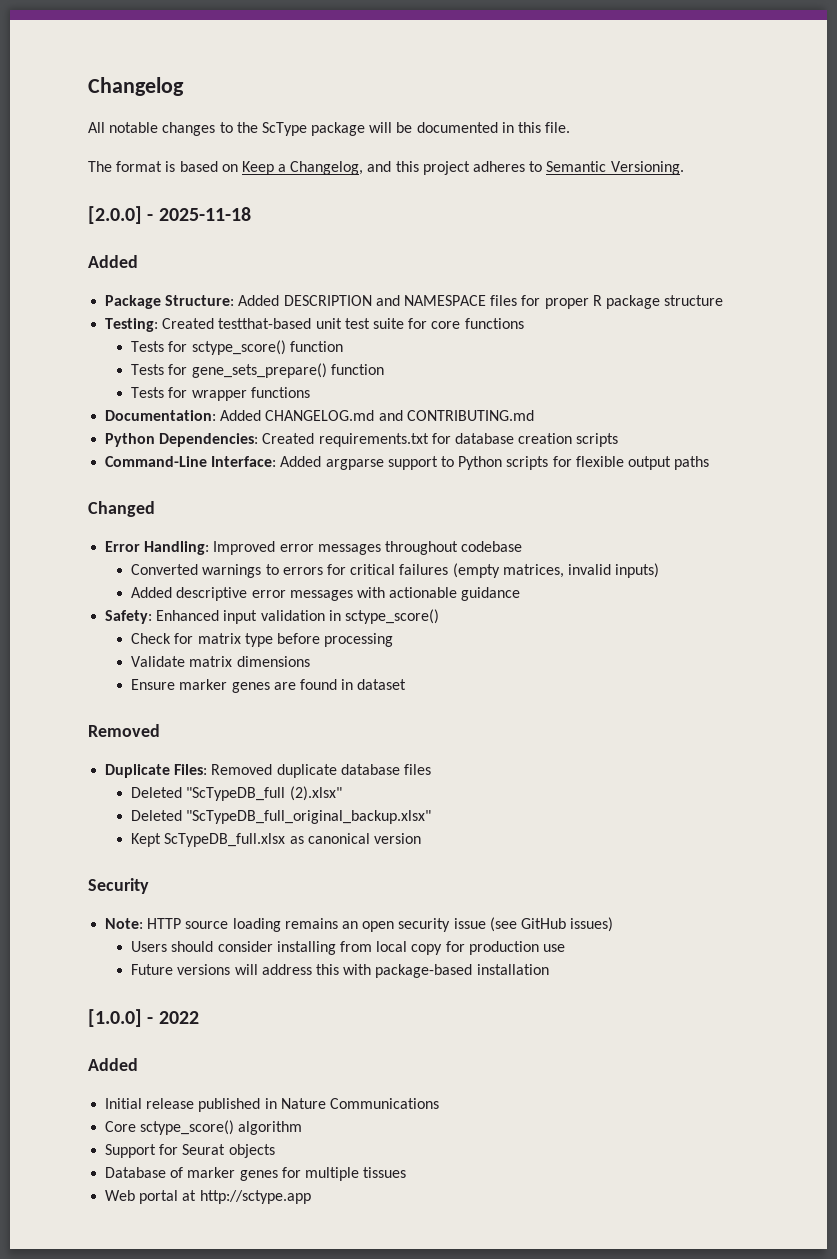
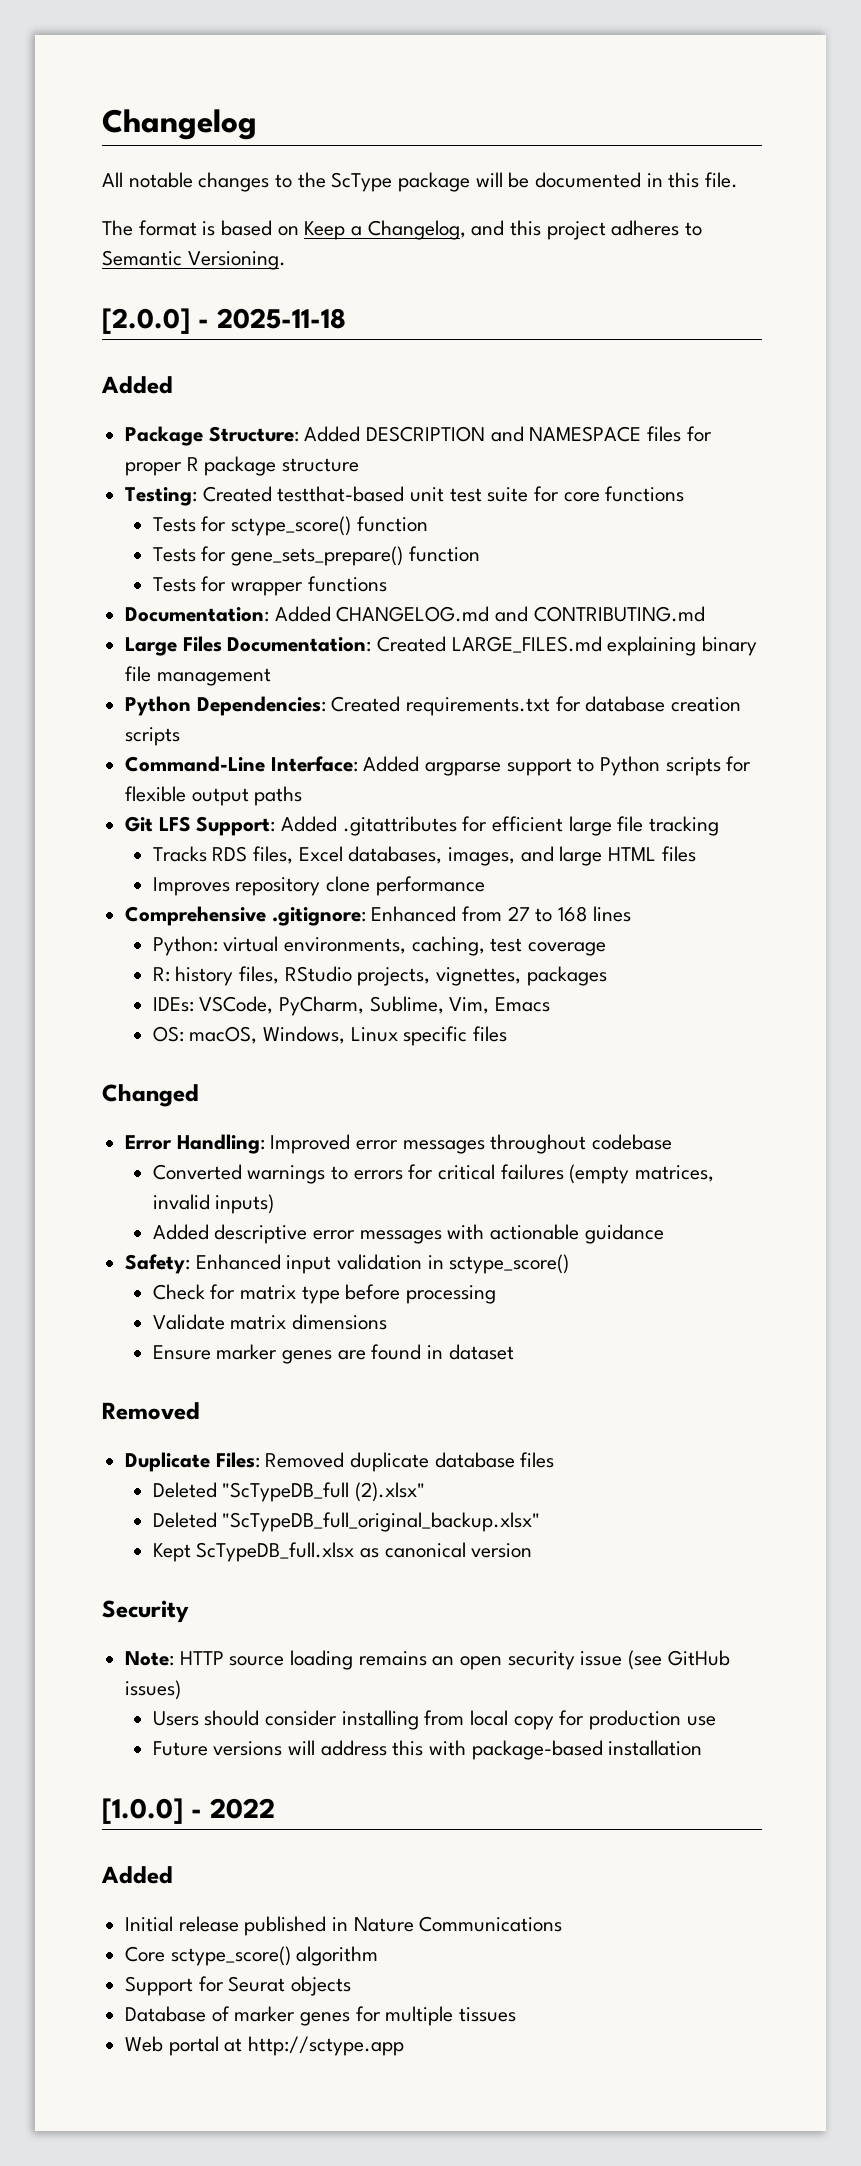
(534, 415) none -> [125,636,758,656] [125,666,271,686] // Large Files Documentation: Created LARGE_FILES.md explaining binary file management
(710, 463) none -> [125,816,720,836] [152,846,696,866] [152,876,485,896] [125,906,631,926] [152,936,606,956] [152,966,607,986] [152,996,550,1016] [152,1026,507,1046] // Git LFS Support: Added .gitattributes for efficient large file tracking // Tracks RDS files, Excel databases, images, and large HTML files // Improves repository clone performance // Comprehensive .gitignore: Enhanced from 27 to 168 lines // Python: virtual environments, caching, test coverage // R: history files, RStudio projects, vignettes, packages // IDEs: VSCode, PyCharm, Sublime, Vim, Emacs // OS: macOS, Windows, Linux specific files

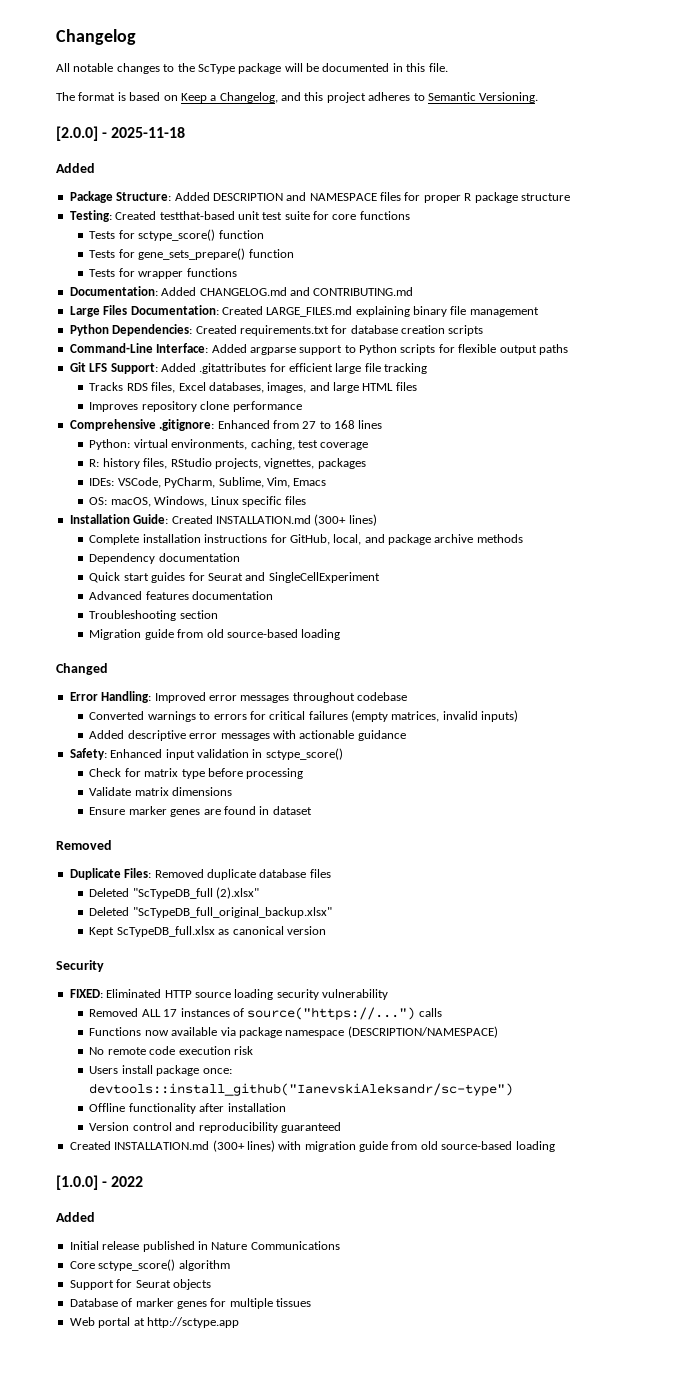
(507, 1034) none -> [69,514,377,526] [89,534,523,545] [89,553,240,564] [89,572,380,583] [89,591,274,600] [89,610,218,621] [89,629,341,640] // Installation Guide: Created INSTALLATION.md (300+ lines) // Complete installation instructions for GitHub, local, and package archive methods // Dependency documentation // Quick start guides for Seurat and SingleCellExperiment // Advanced features documentation // Troubleshooting section // Migration guide from old source-based loading
[125,1651,175,1666] Note: -> [69,989,162,998] FIXED: Eliminated
[358,1650,730,1670] [125,1680,182,1700] [152,1710,716,1730] [152,1740,703,1760] remains an open security issue (see GitHub issues) // Users should consider installing from local copy for production use // Future versions will address this with package-based installation -> [276,989,388,1000] [89,1007,442,1020] [89,1026,498,1038] [89,1046,253,1055] [89,1065,232,1076] [89,1083,514,1096] [89,1103,286,1114] [89,1122,341,1133] [69,1140,555,1152] security vulnerability // Removed ALL 17 instances of source("https://...") calls // Functions now available via package namespace (DESCRIPTION/NAMESPACE) // No remote code execution risk // Users install package once: devtools::install_github("IanevskiAleksandr/sc-type") // Offline functionality after installation // Version control and reproducibility guaranteed // Created INSTALLATION.md (300+ lines) with migration guide from old source-based loading

